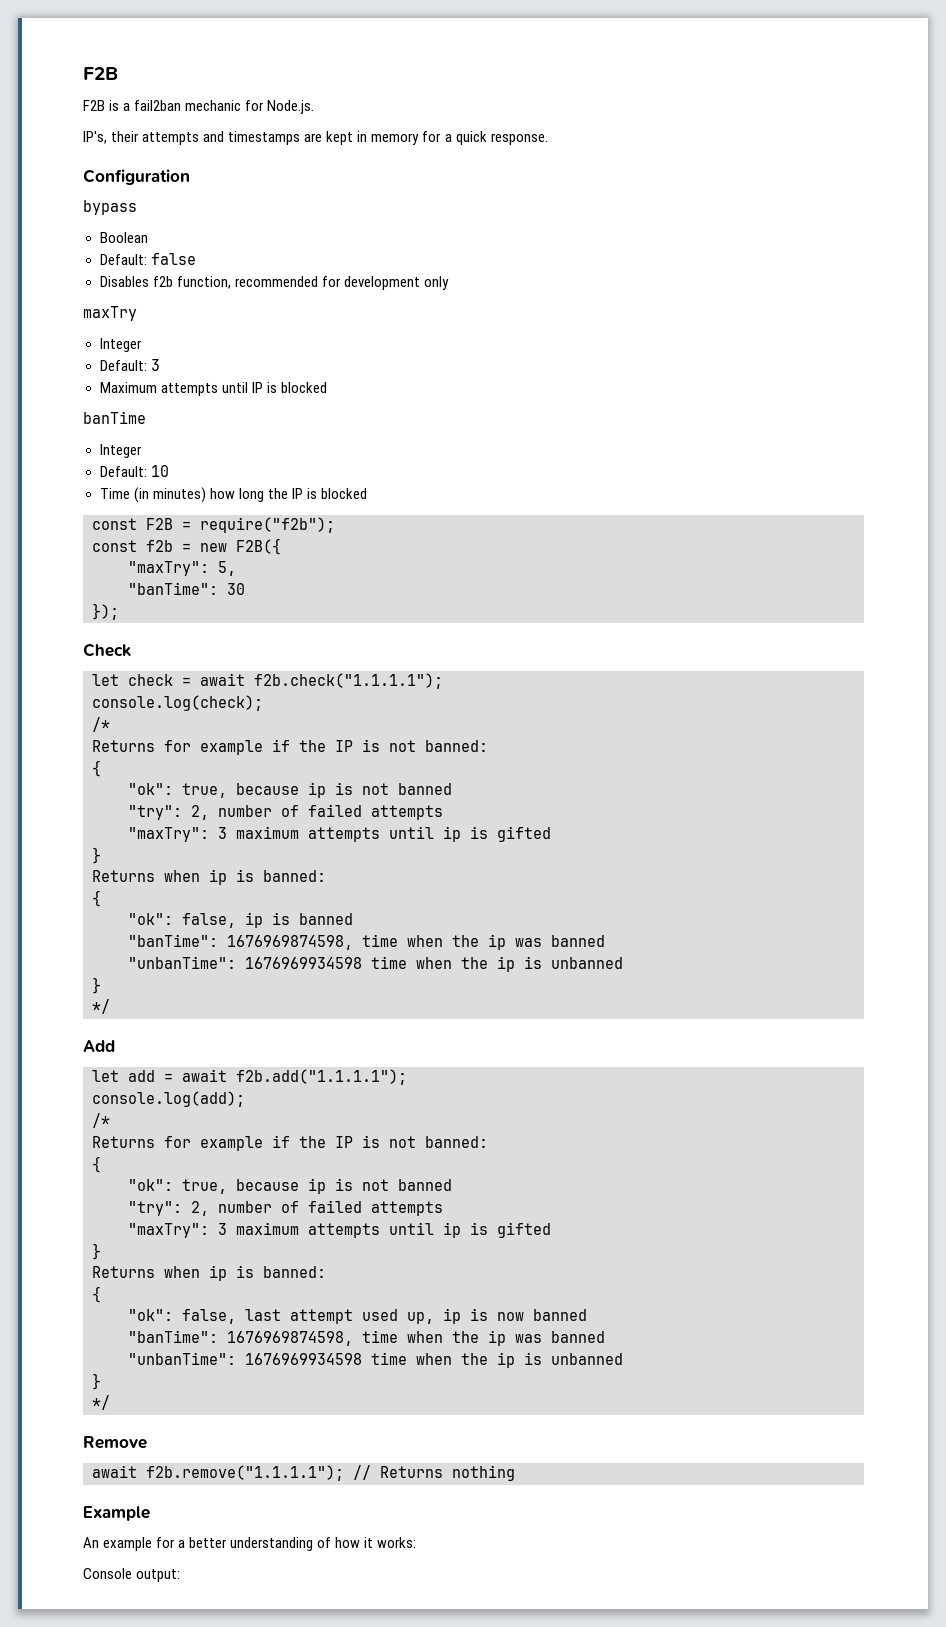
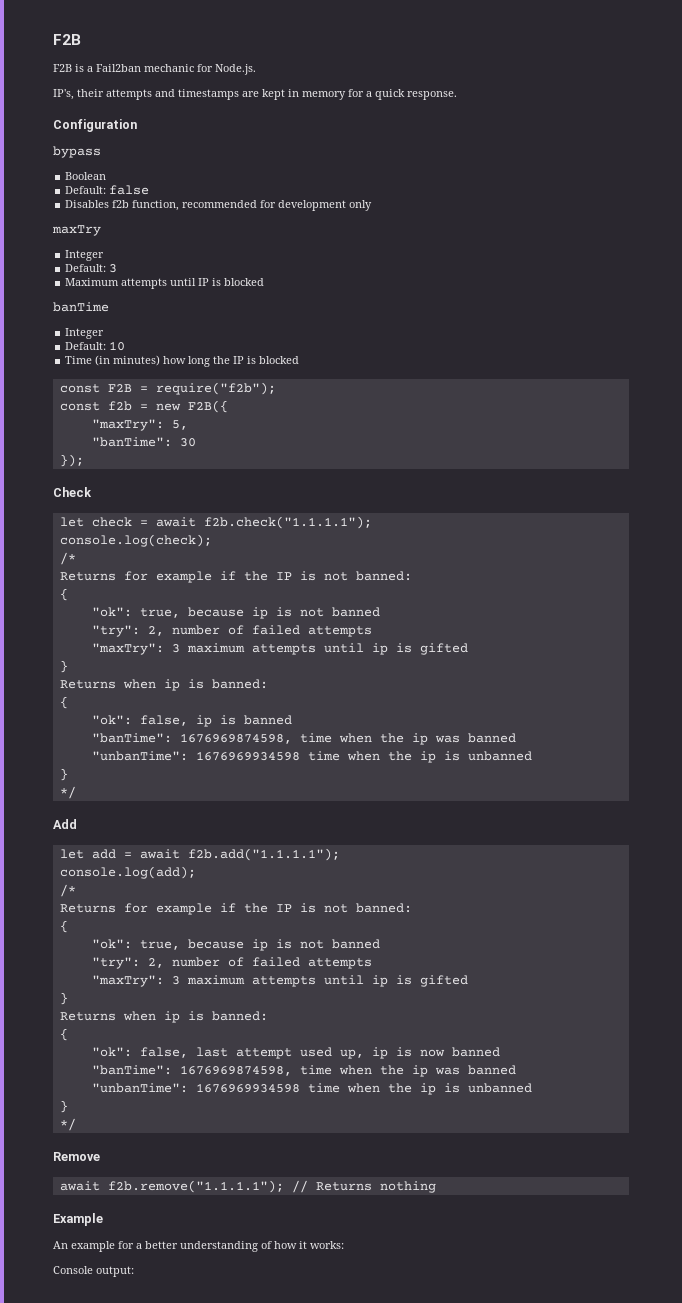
[134,100,182,111] fail2ban -> [96,64,141,72] Fail2ban

